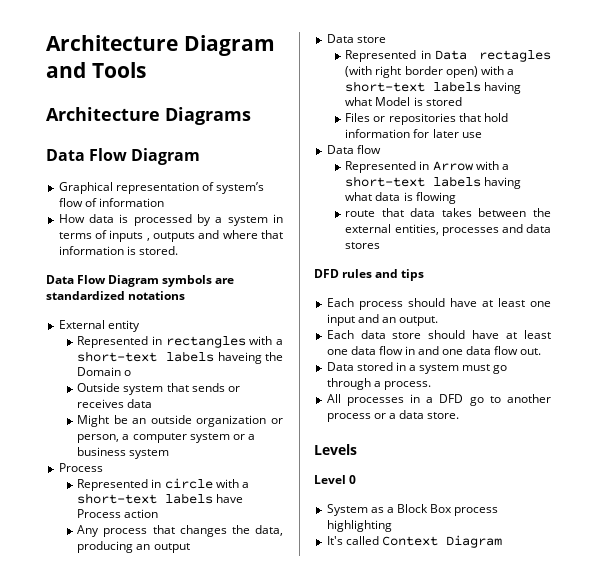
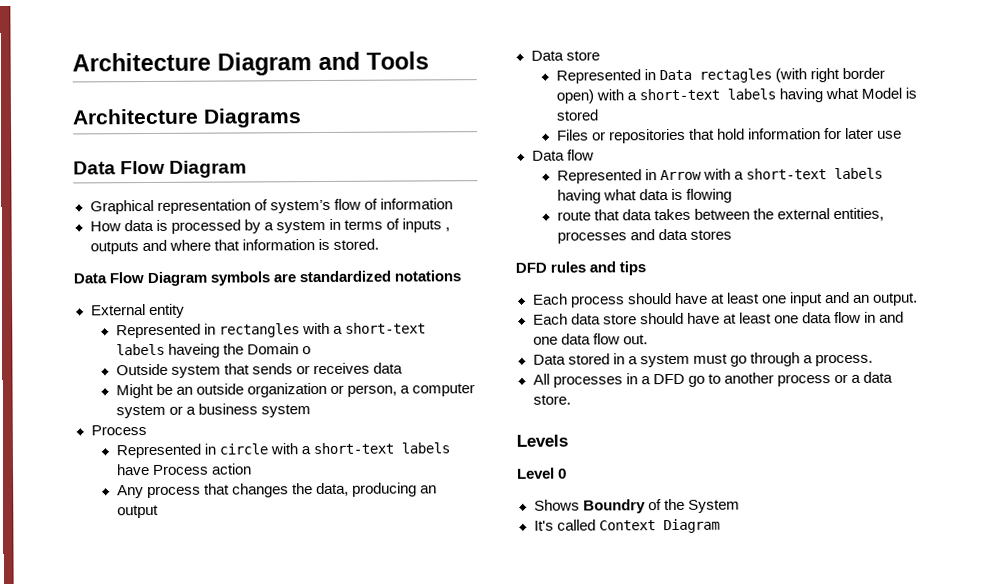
[326,504,499,516] [326,520,392,532] System as a Block Box process highlighting -> [533,498,740,514] Shows Boundry of the System

